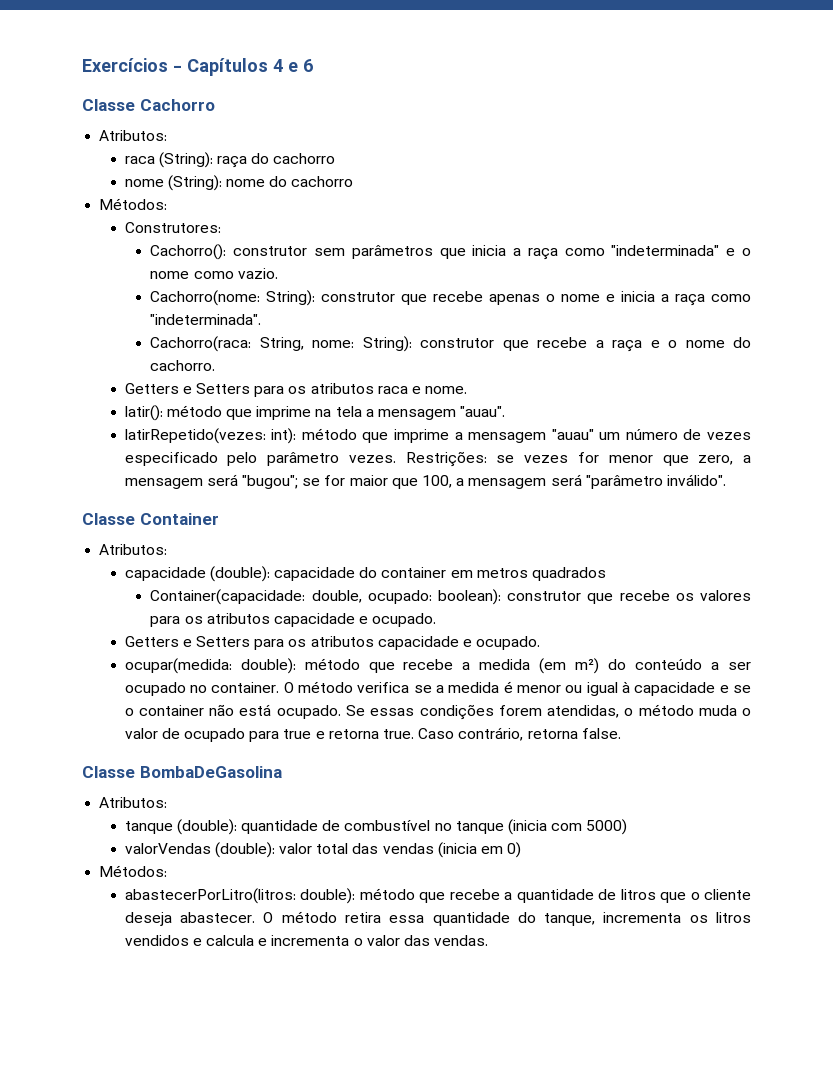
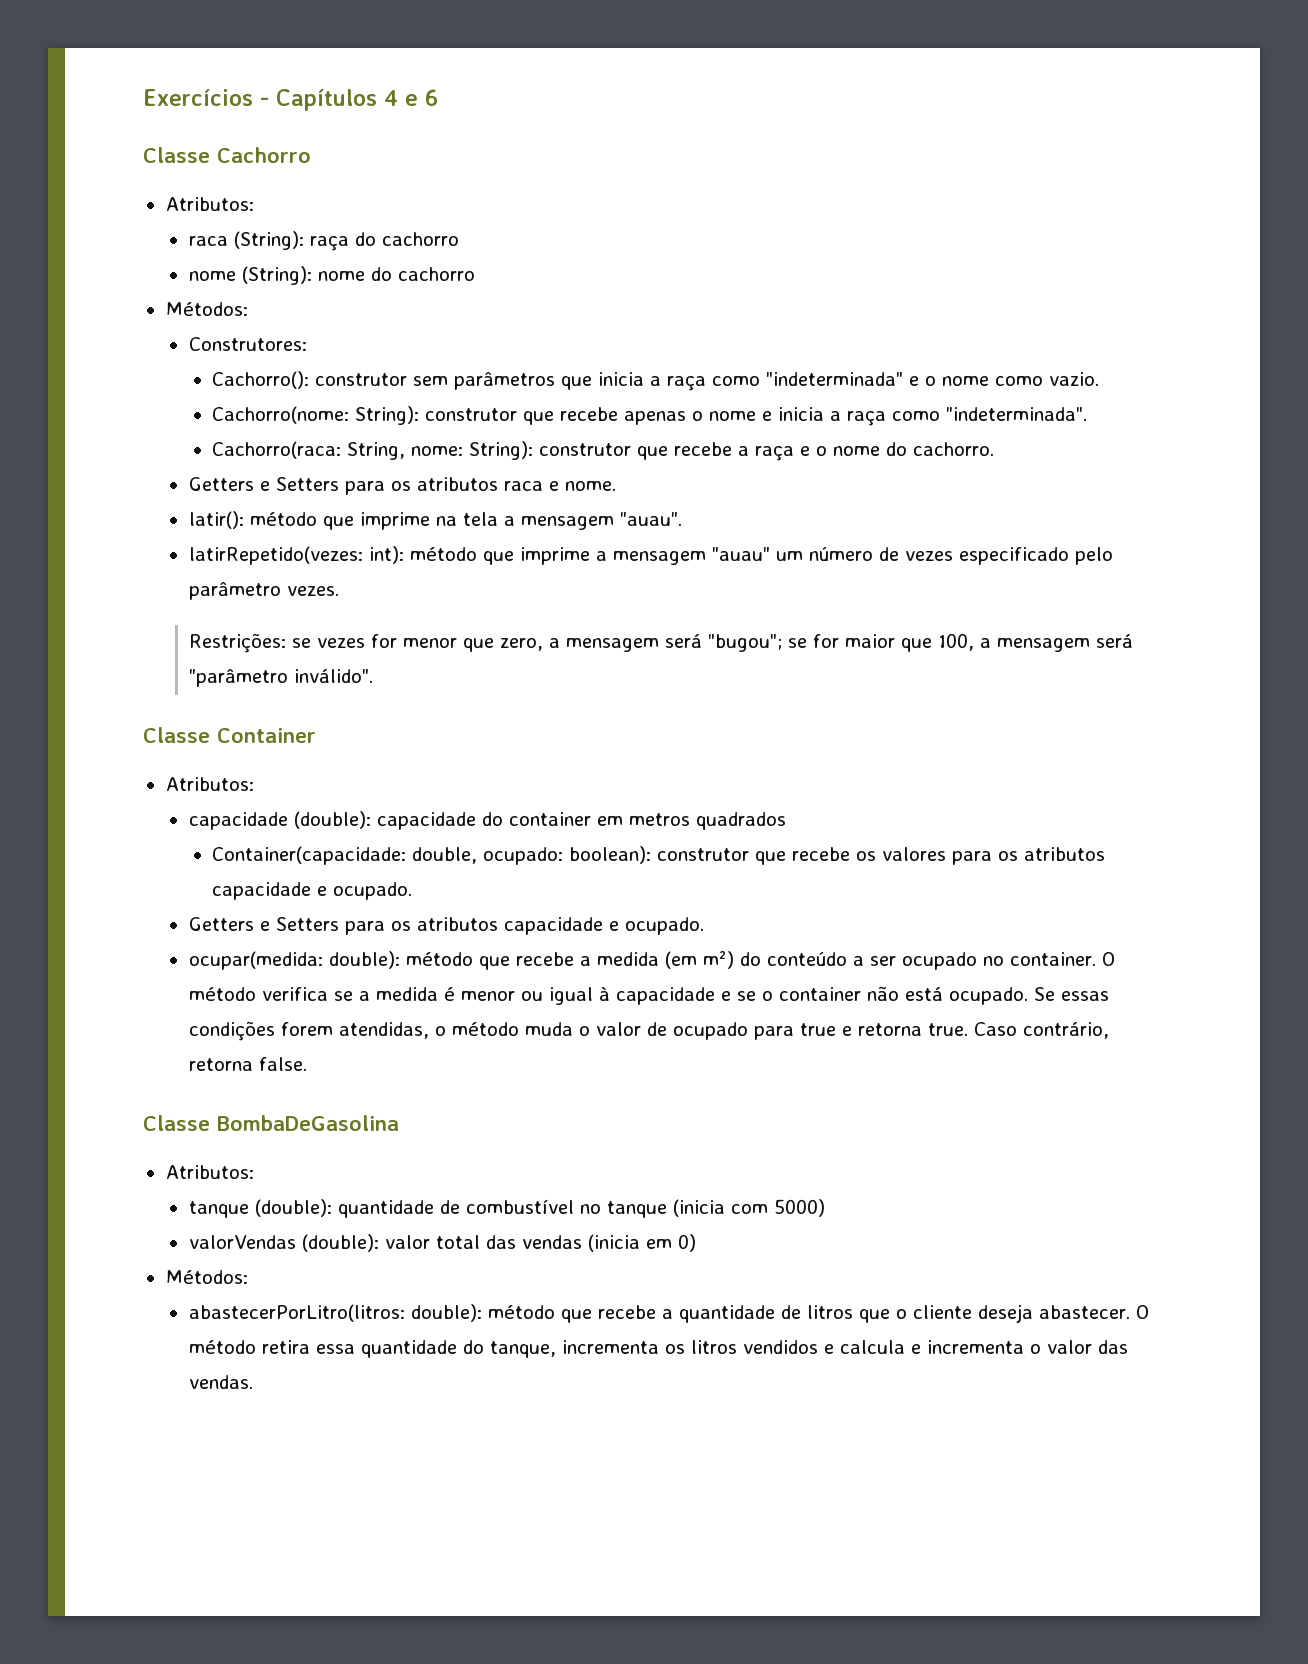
(396, 459) none -> (339, 591) //

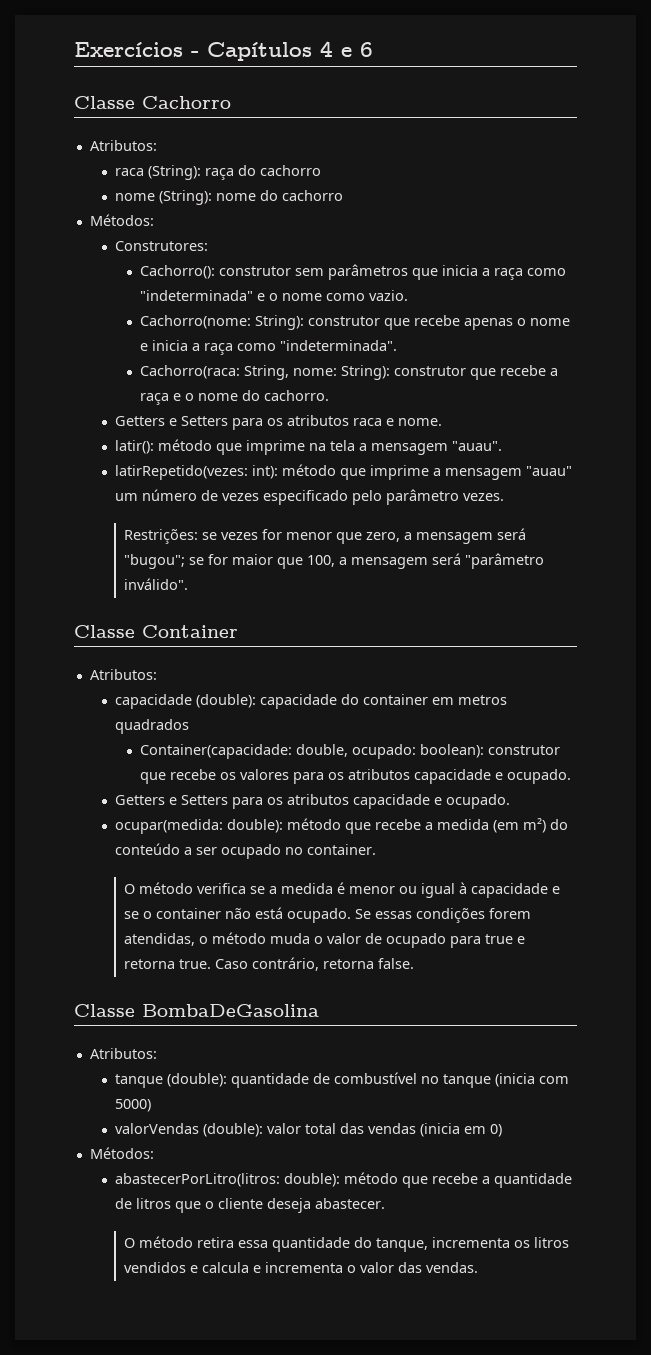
(1096, 959) none -> (376, 849) //
(1130, 1312) none -> (385, 1203) //

